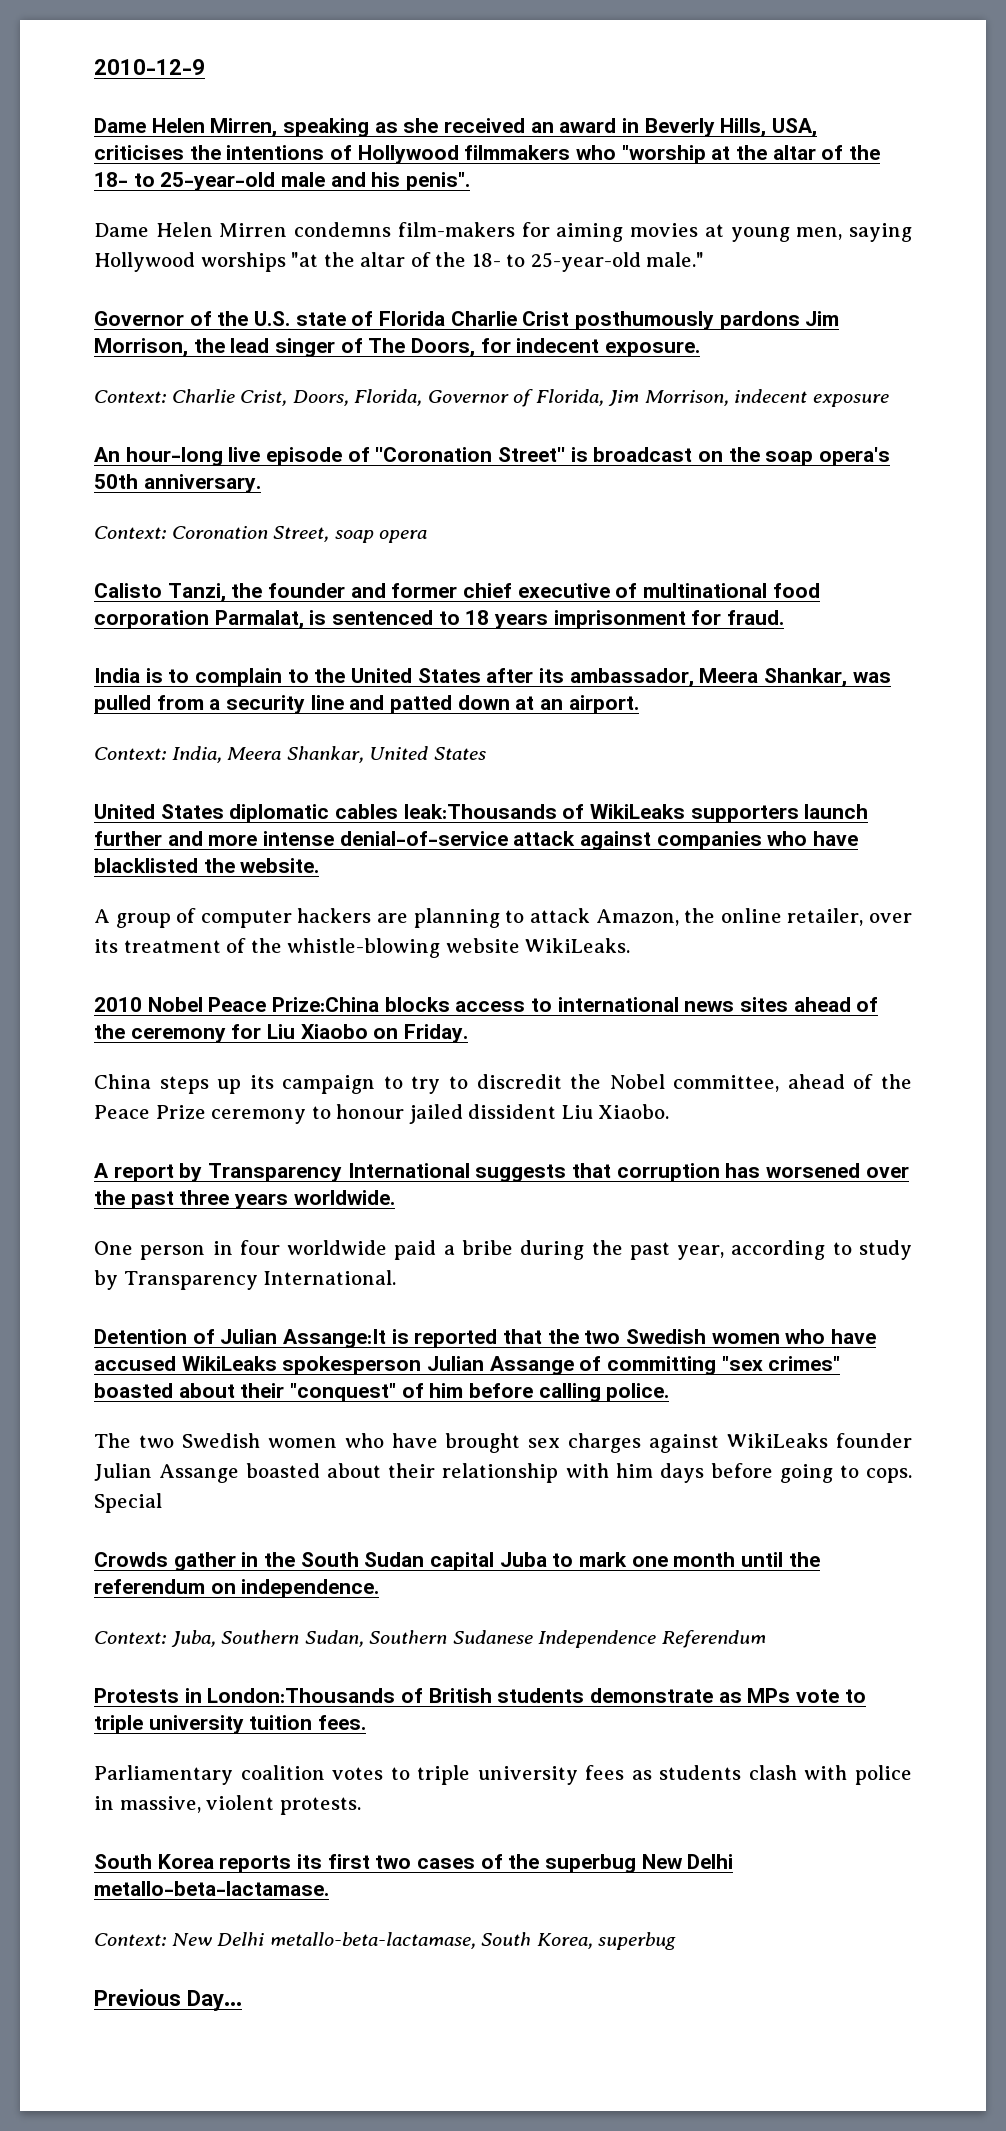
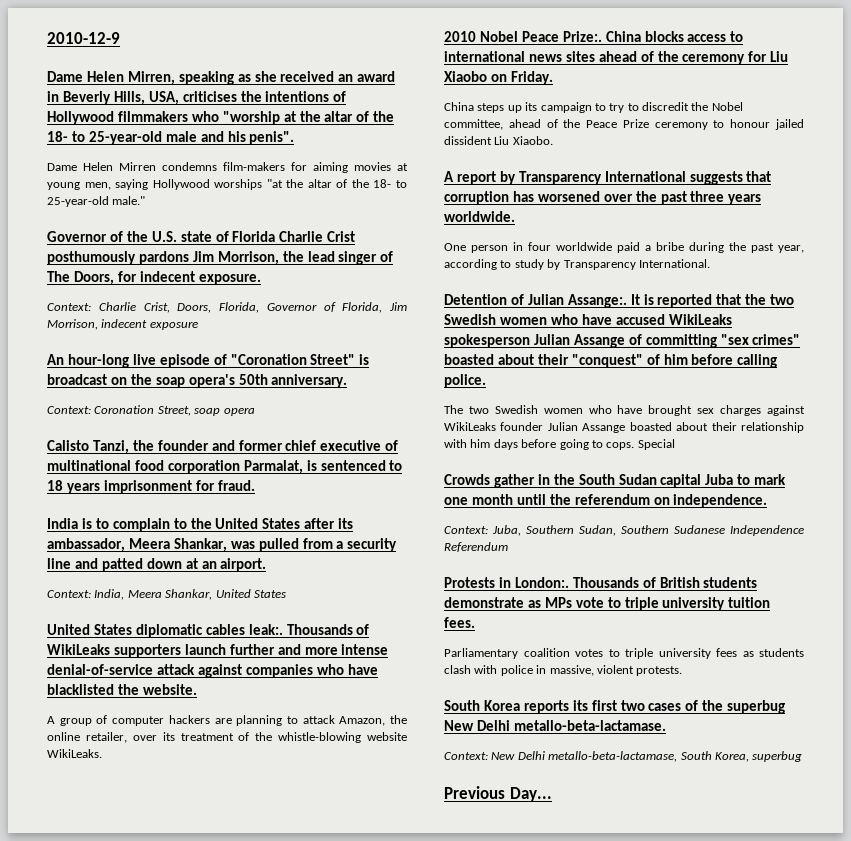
[375,447,566,462] ''Coronation Street'' -> [230,354,356,365] "Coronation Street"
[403,804,557,819] leak:Thousands -> [248,624,353,635] leak:. Thousands
[272,997,380,1012] Prize:China -> [562,31,641,42] Prize:. China
[283,1329,387,1348] Assange:It -> [567,294,640,308] Assange:. It
[207,1688,396,1703] London:Thousands -> [514,577,639,588] London:. Thousands

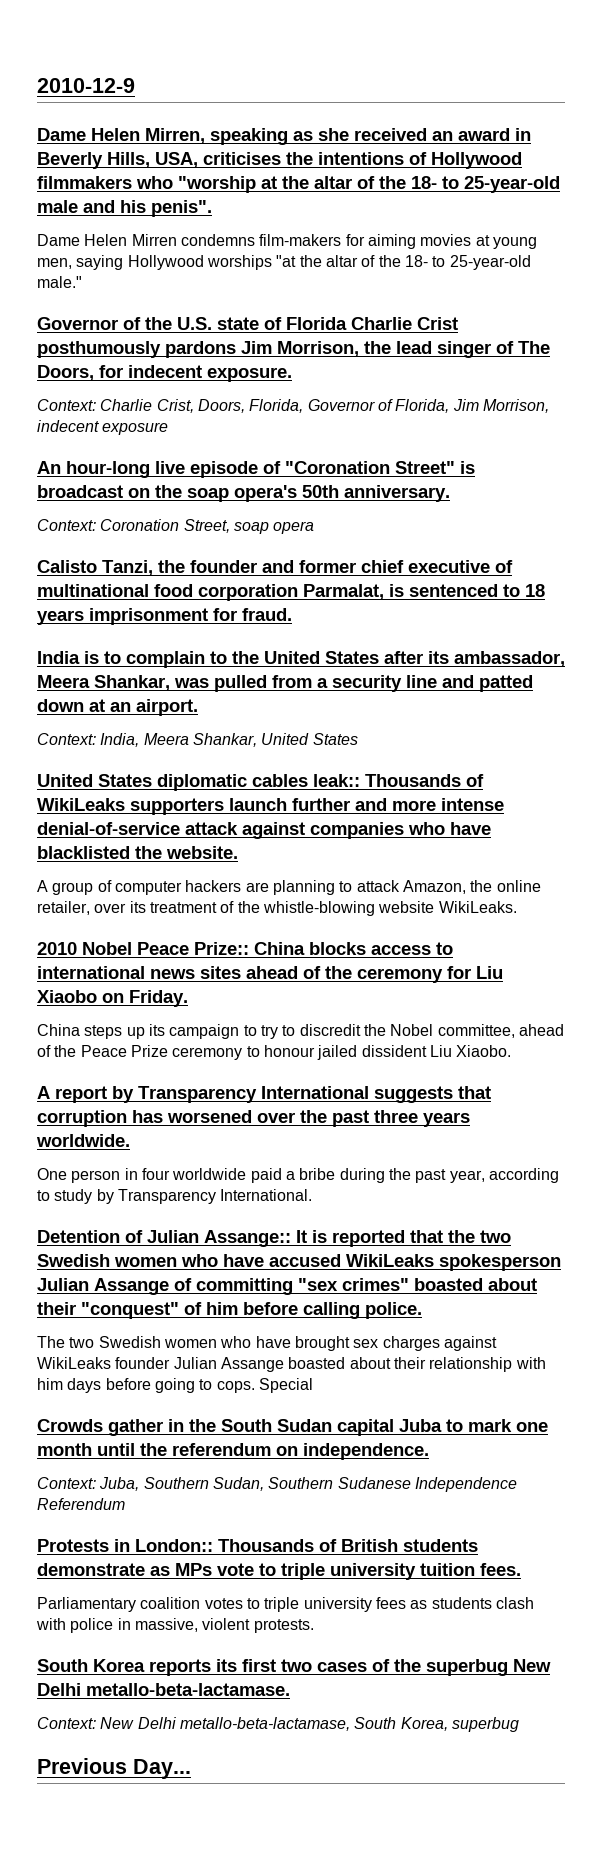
[248,624,283,635] leak:. -> [313,774,360,787] leak::
[562,31,602,42] Prize:. -> [194,942,249,955] Prize::
[567,294,627,308] Assange:. -> [204,1230,291,1247] Assange::
[514,577,569,588] London:. -> [135,1539,213,1552] London::

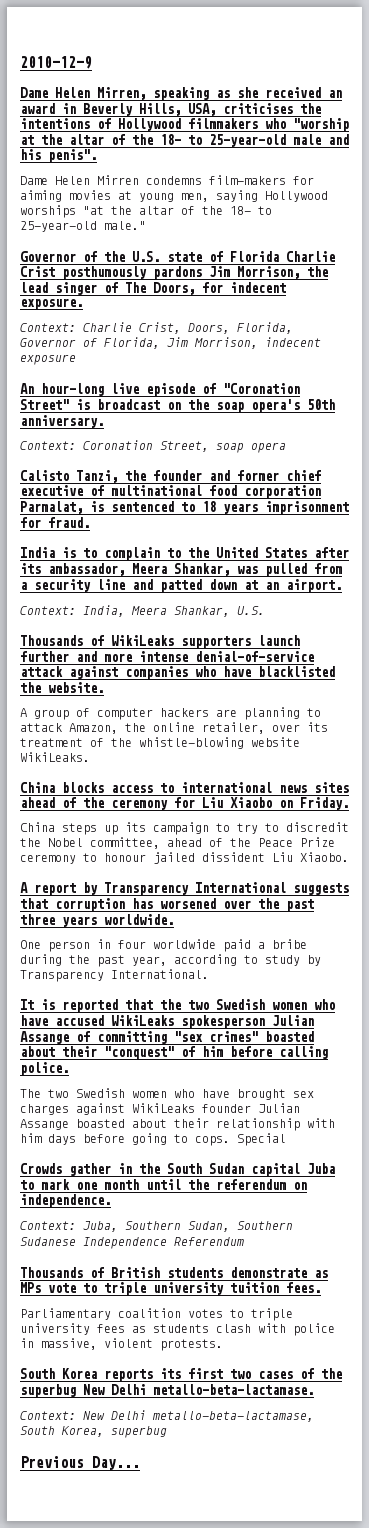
[261,733,358,745] [37,774,360,791] United States // United States diplomatic cables leak:: -> [237,606,265,615] U.S. //
[37,942,249,955] 2010 Nobel Peace Prize:: -> (90, 757) none
[37,1230,291,1247] Detention of Julian Assange:: -> (209, 974) none
[37,1539,213,1552] Protests in London:: -> (244, 1241) none

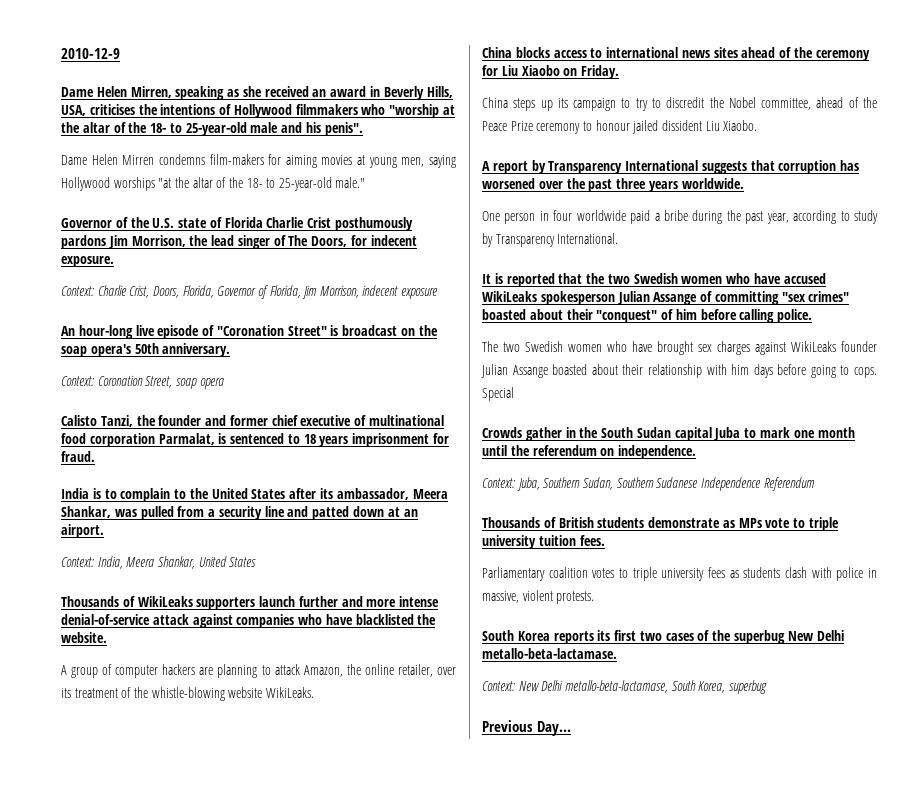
[237,606,265,615] U.S. -> [198,556,257,567] United States

